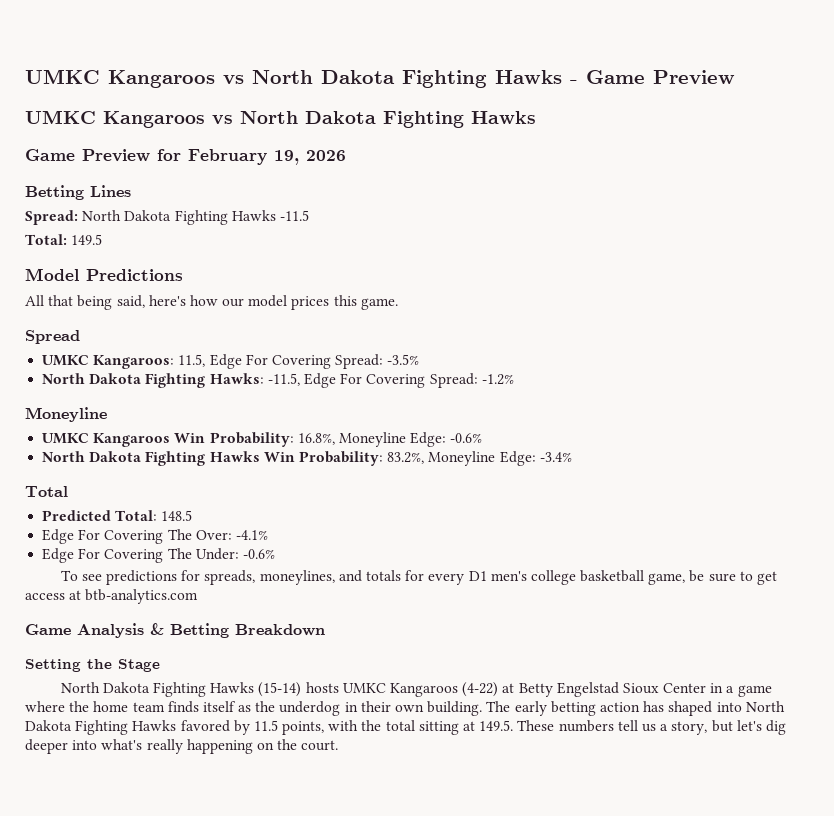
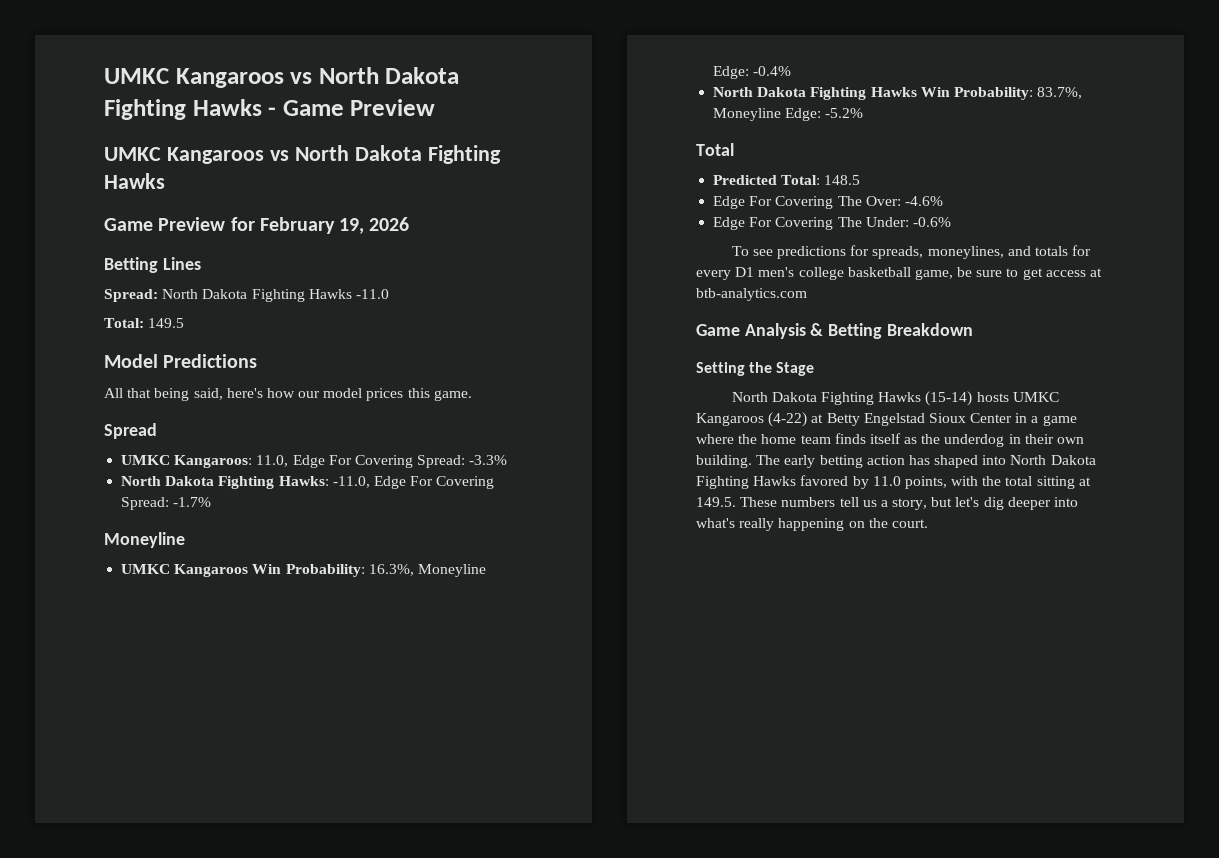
[279,210,309,221] -11.5 -> [355,289,389,299] -11.0
[178,354,420,369] 11.5, Edge For Covering Spread: -3.5% -> [256,455,508,468] 11.0, Edge For Covering Spread: -3.3%
[267,373,514,388] -11.5, Edge For Covering Spread: -1.2% -> [332,476,495,489] [121,497,212,510] -11.0, Edge For Covering Spread: -1.7%
[297,432,483,447] 16.8%, Moneyline Edge: -0.6% -> [368,564,486,577] [713,66,792,79] 16.3%, Moneyline Edge: -0.4%
[387,451,572,466] 83.2%, Moneyline Edge: -3.4% -> [1037,87,1083,99] [713,108,864,121] 83.7%, Moneyline Edge: -5.2%
[235,530,268,540] -4.1% -> [904,196,943,206] -4.6%
[253,720,278,731] 11.5 -> [872,476,901,486] 11.0

